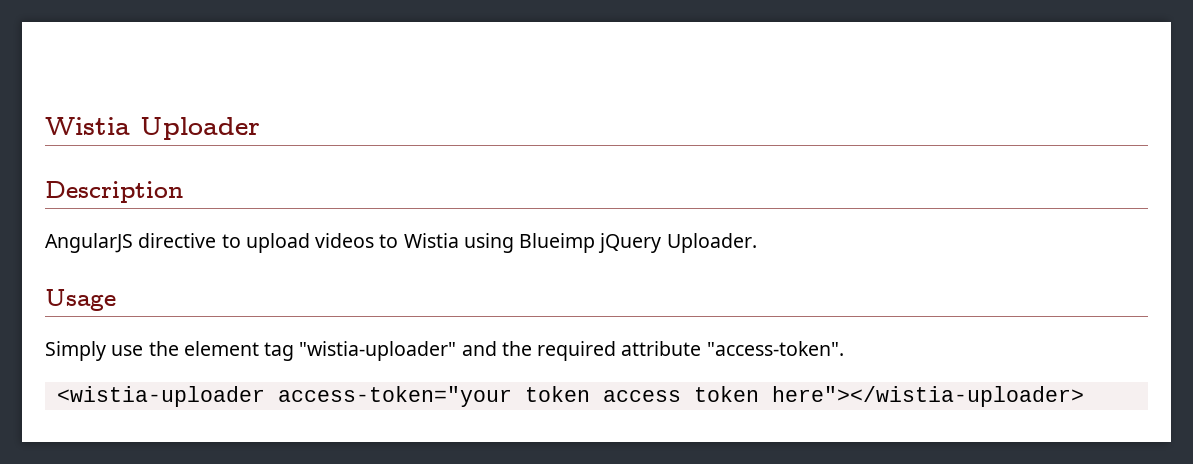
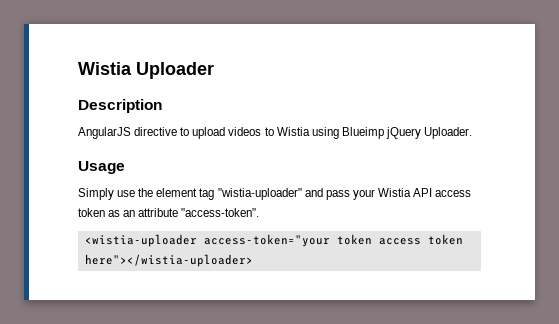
[501,341,617,361] the required -> [325,188,472,200] [78,208,136,217] pass your Wistia API access token as an

